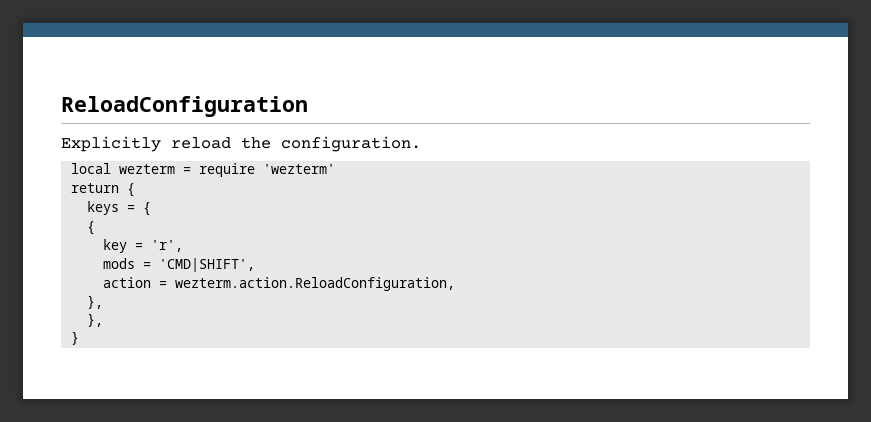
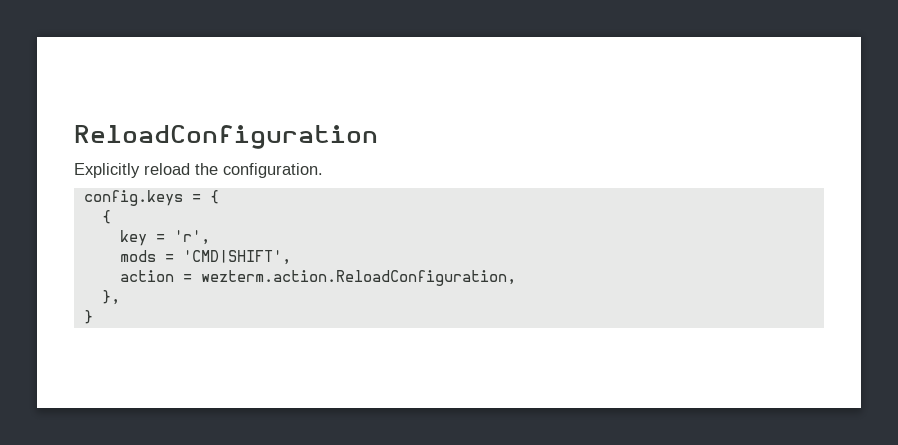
[71,163,336,177] [71,183,136,197] [87,201,120,215] local wezterm = require 'wezterm' // return { // keys -> [83,190,183,206] config.keys
[87,313,104,327] // }, -> (120, 297) none

